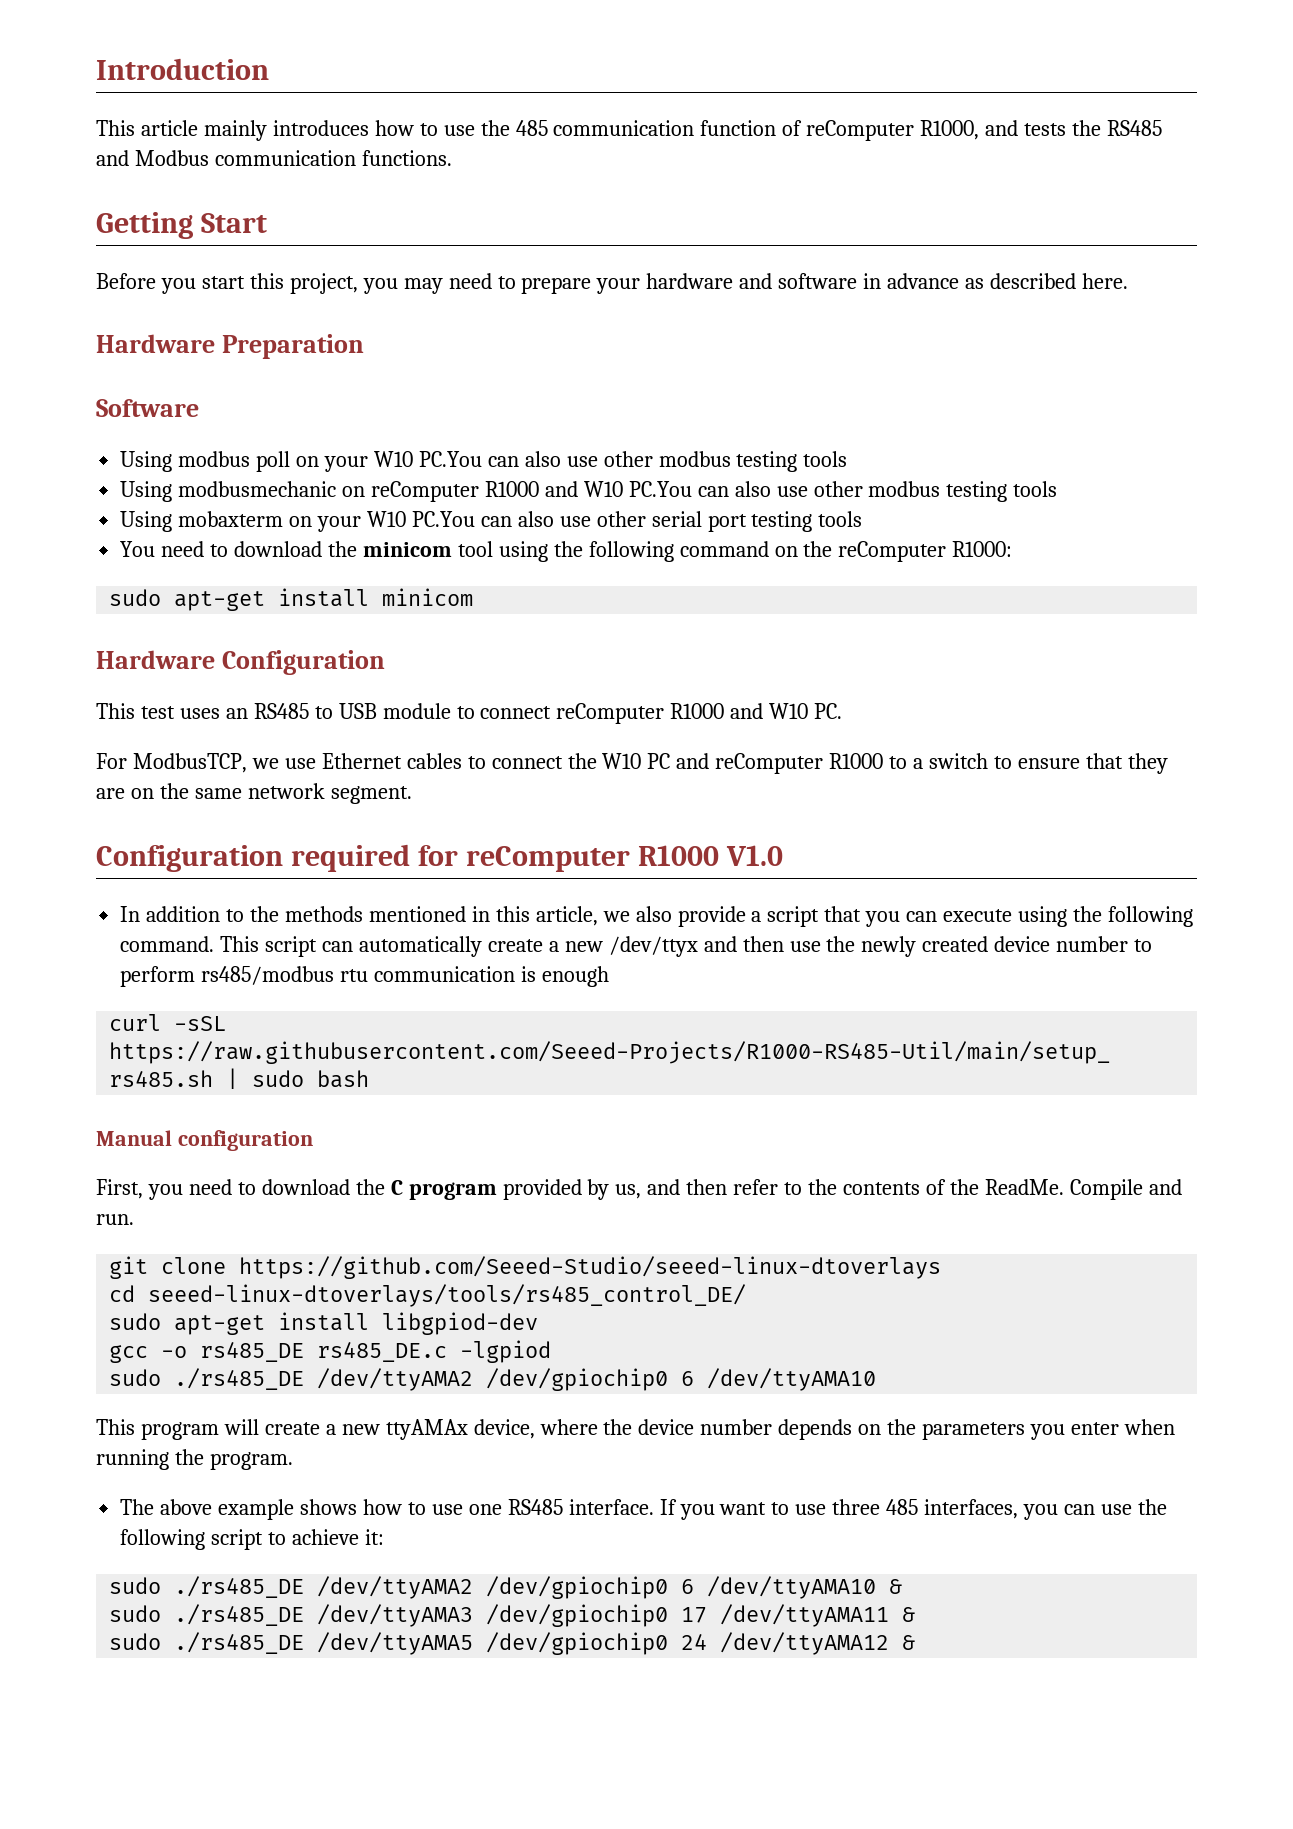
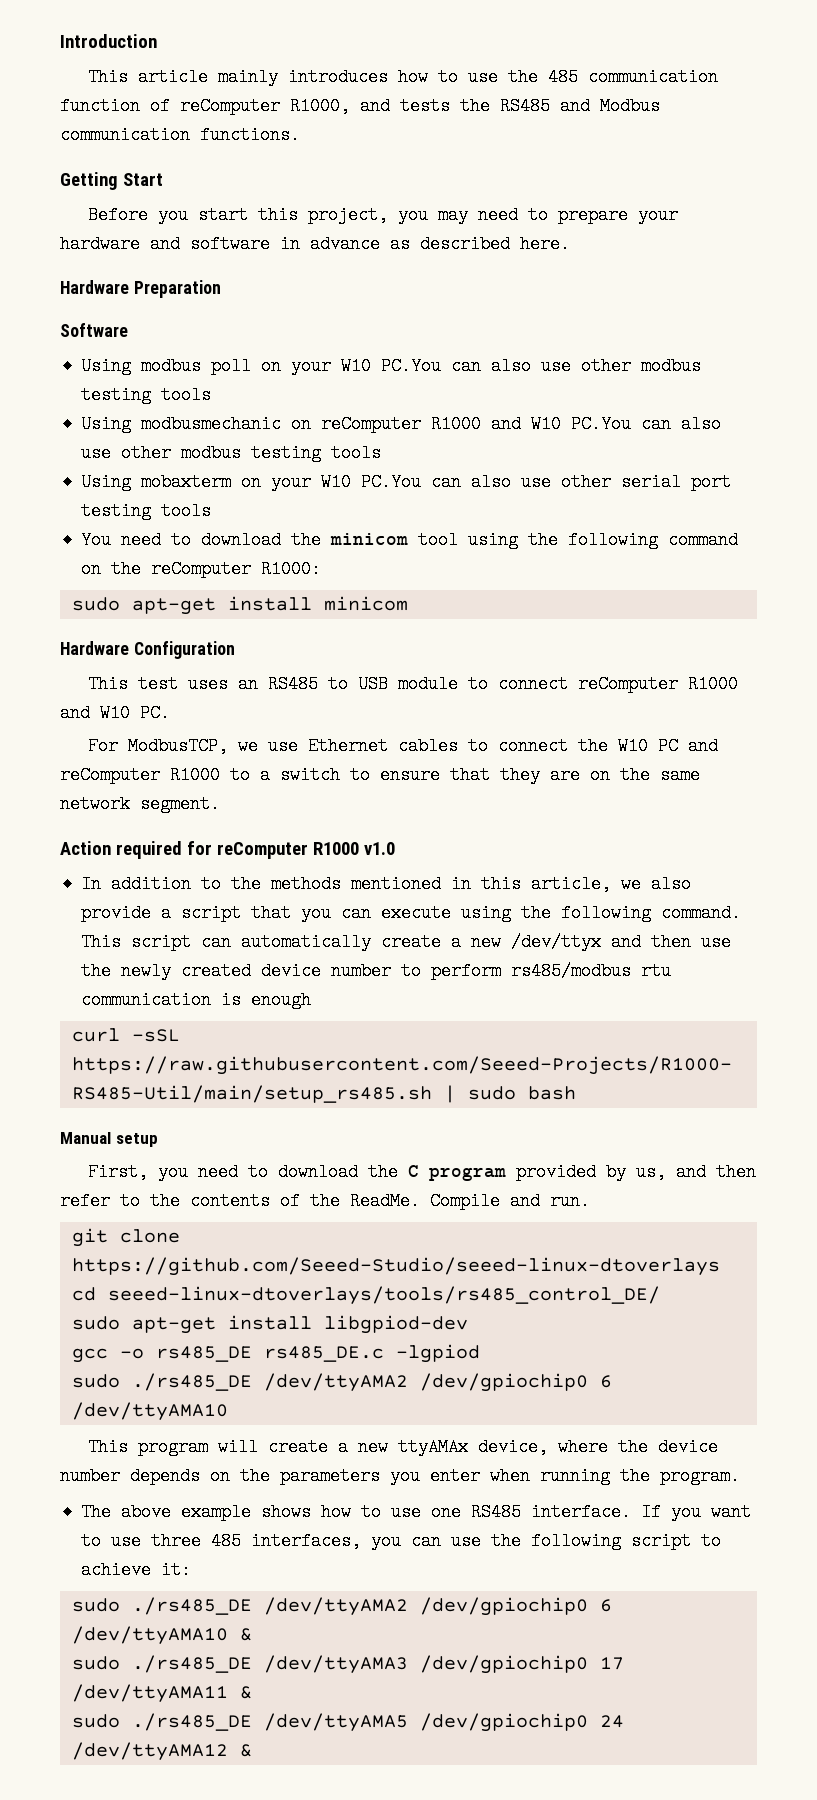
[96,845,283,872] Configuration -> [60,841,111,855] Action
[725,845,783,866] V1.0 -> [363,842,395,855] v1.0
[177,1130,313,1151] configuration -> [115,1133,158,1147] setup

